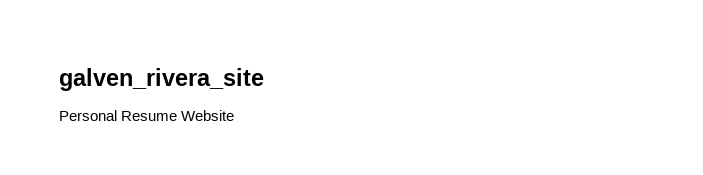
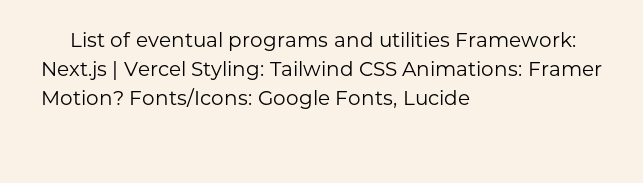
[59,68,264,91] [59,110,235,121] galven_rivera_site // Personal Resume Website -> [69,32,577,51] [41,61,602,80] [41,88,470,109] List of eventual programs and utilities Framework: Next.js | Vercel Styling: Tailwind CSS Animations: Framer Motion? Fonts/Icons: Google Fonts, Lucide

